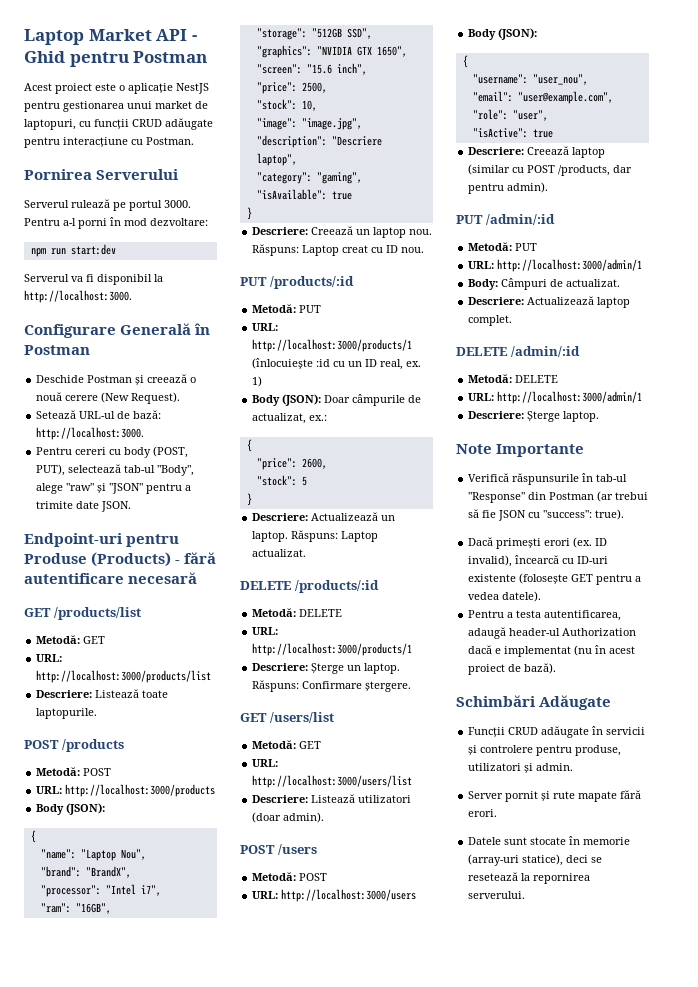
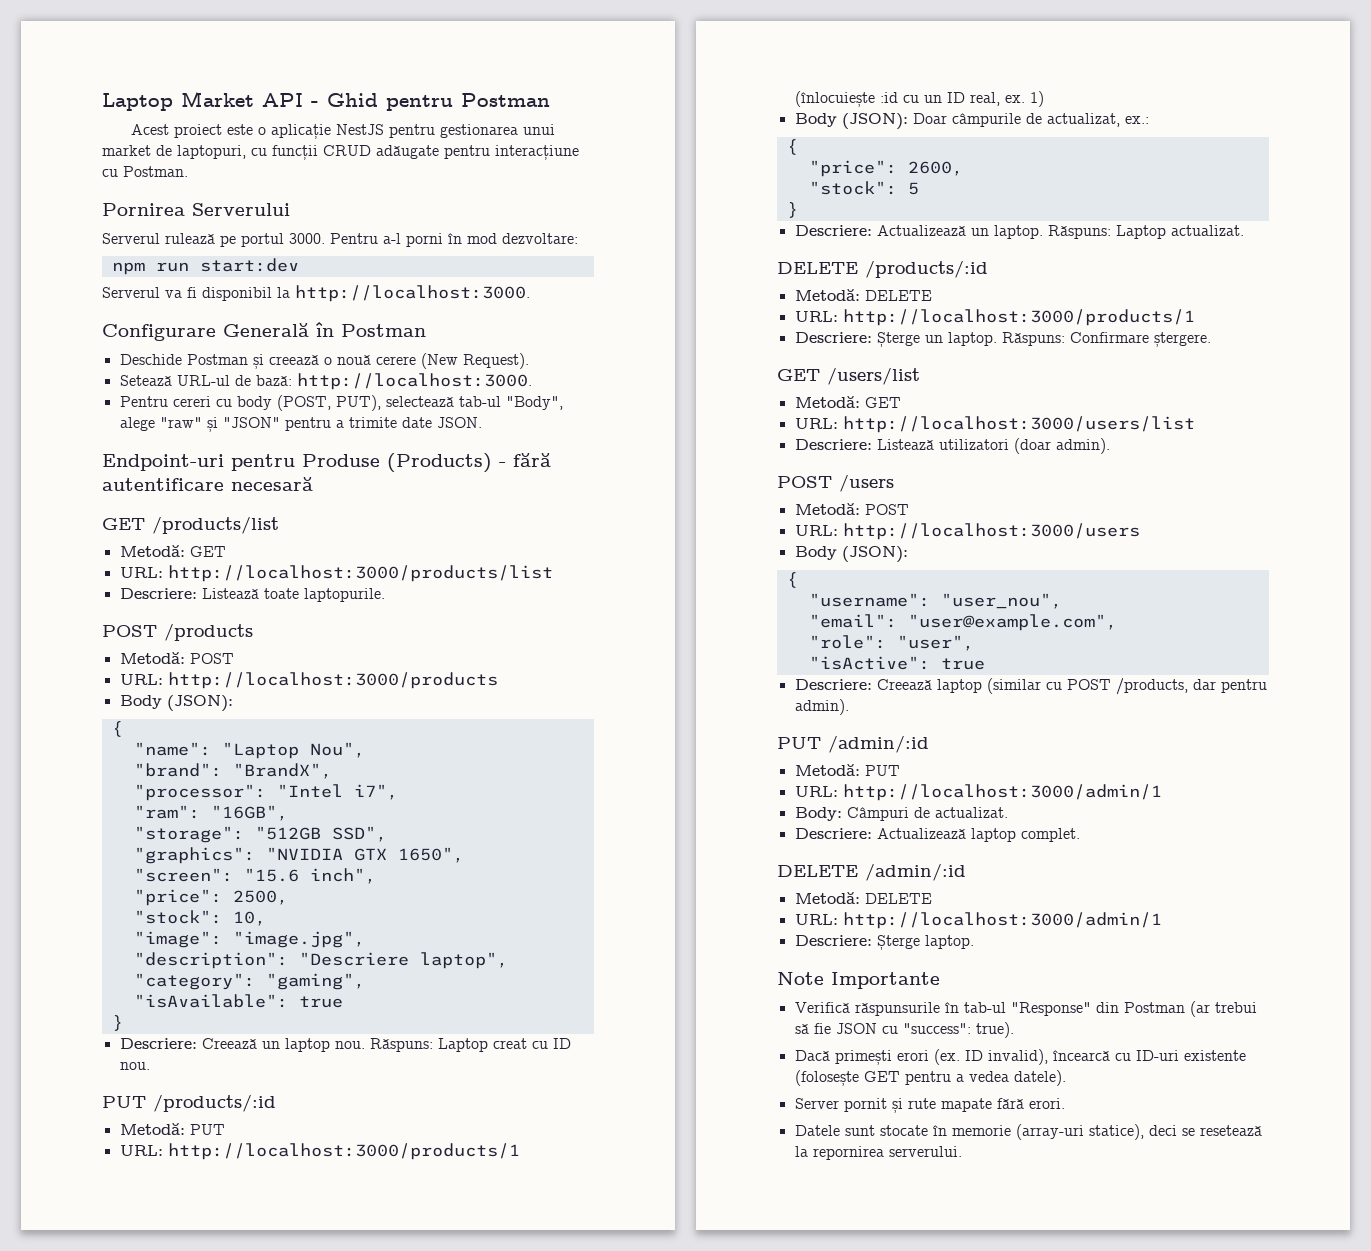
[468,610,622,621] [468,627,637,639] [468,645,636,657] [468,663,557,675] [456,695,612,710] [468,726,646,738] [468,745,622,756] [468,763,574,773] // Pentru a testa autentificarea, adaugă header-ul Authorization dacă e implementat (nu în acest proiect de bază). // Schimbări Adăugate // Funcții CRUD adăugate în servicii și controlere pentru produse, utilizatori și admin. -> (1066, 1078) none

